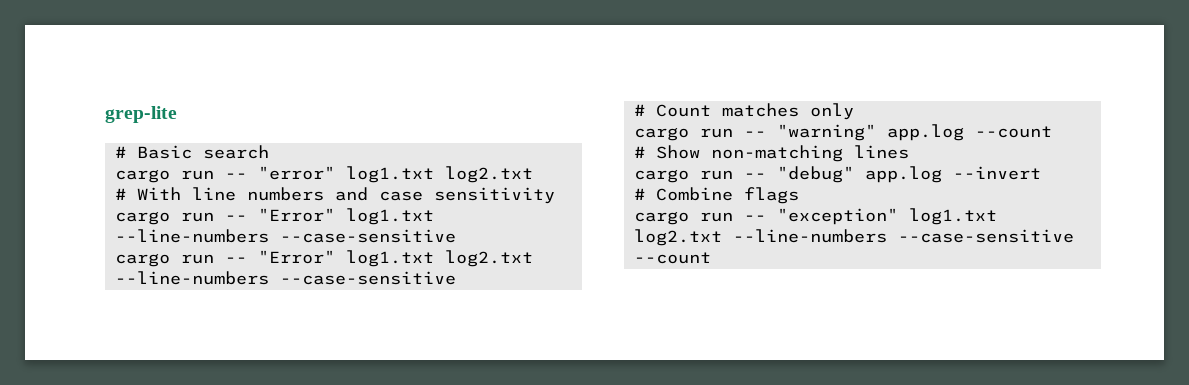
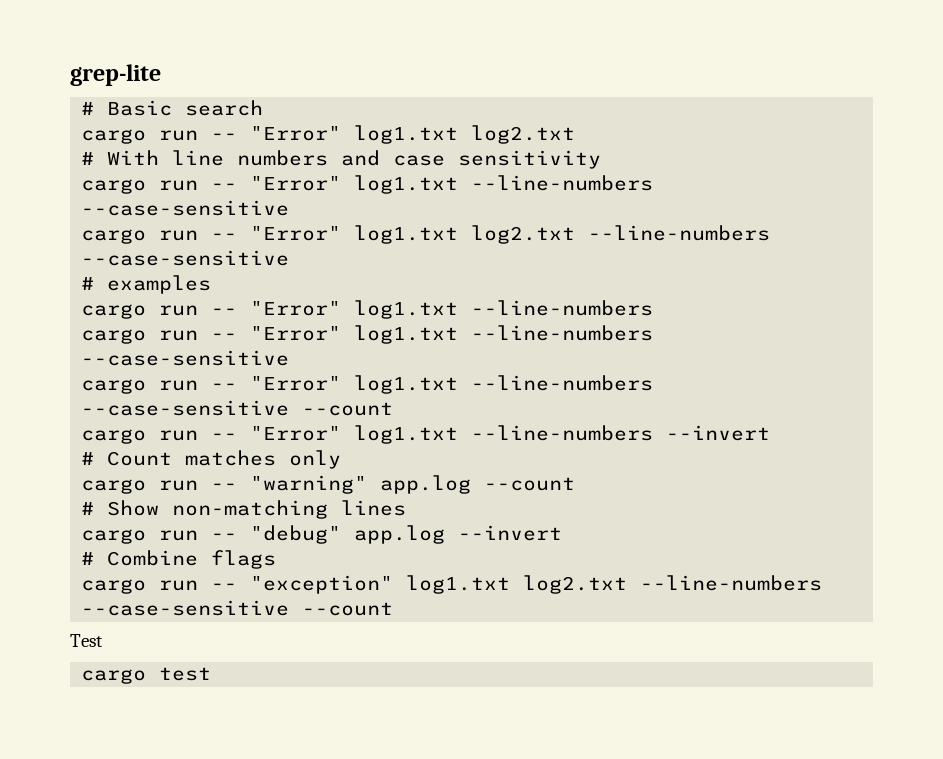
[258,166,336,180] "error" -> [250,126,342,141] "Error"
(457, 278) none -> [81,275,212,294] [81,300,654,319] [81,325,654,344] [81,350,290,366] [81,375,654,394] [81,400,394,416] [81,425,771,444] // # examples // cargo run -- "Error" log1.txt --line-numbers // cargo run -- "Error" log1.txt --line-numbers --case-sensitive // cargo run -- "Error" log1.txt --line-numbers --case-sensitive --count // cargo run -- "Error" log1.txt --line-numbers --invert
(712, 258) none -> [70,634,103,647] [81,667,212,684] // Test // cargo test

